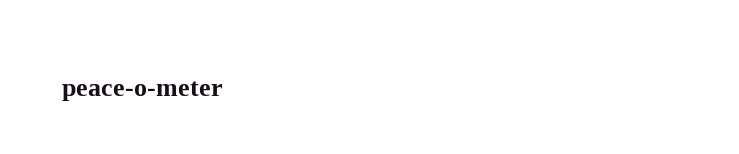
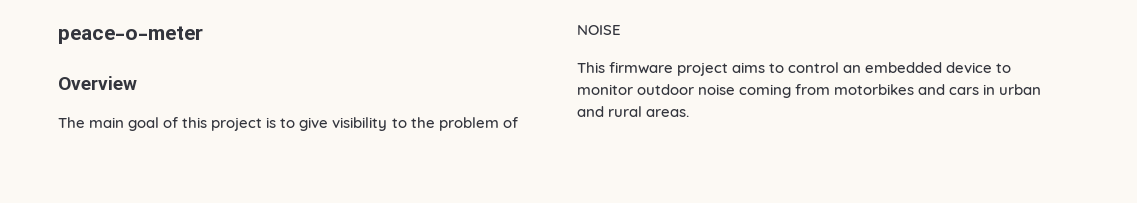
(223, 91) none -> [58,76,137,90] [58,117,518,131] [577,25,621,35] [577,62,1012,76] [577,84,1042,98] [577,106,690,117] // Overview // The main goal of this project is to give visibility to the problem of NOISE // This firmware project aims to control an embedded device to monitor outdoor noise coming from motorbikes and cars in urban and rural areas.

